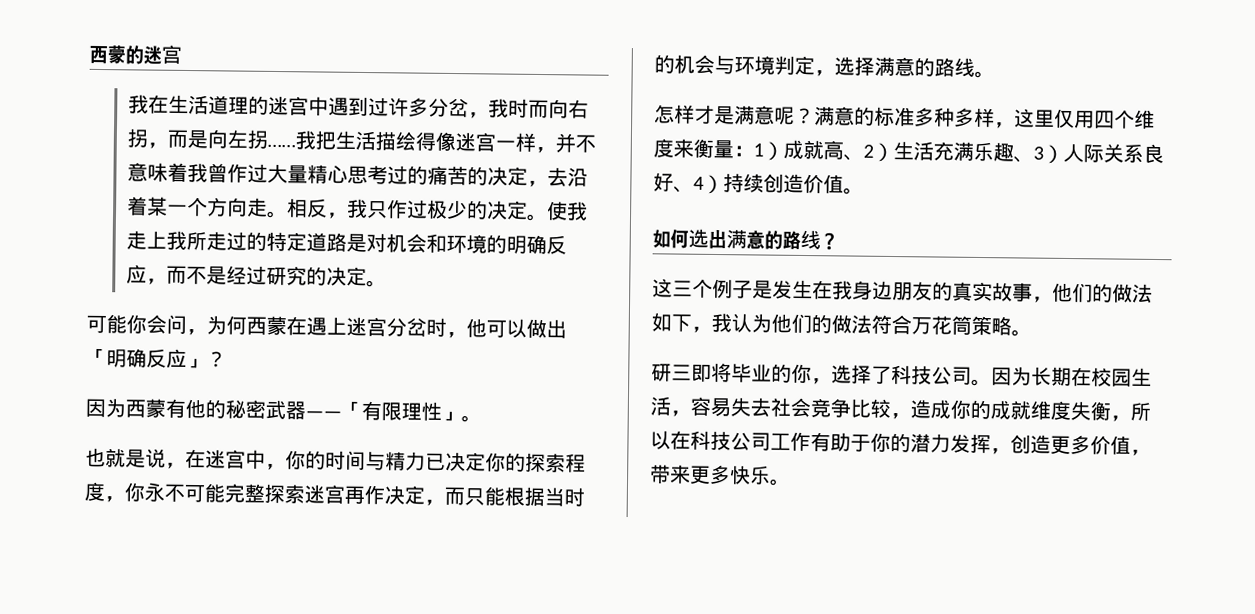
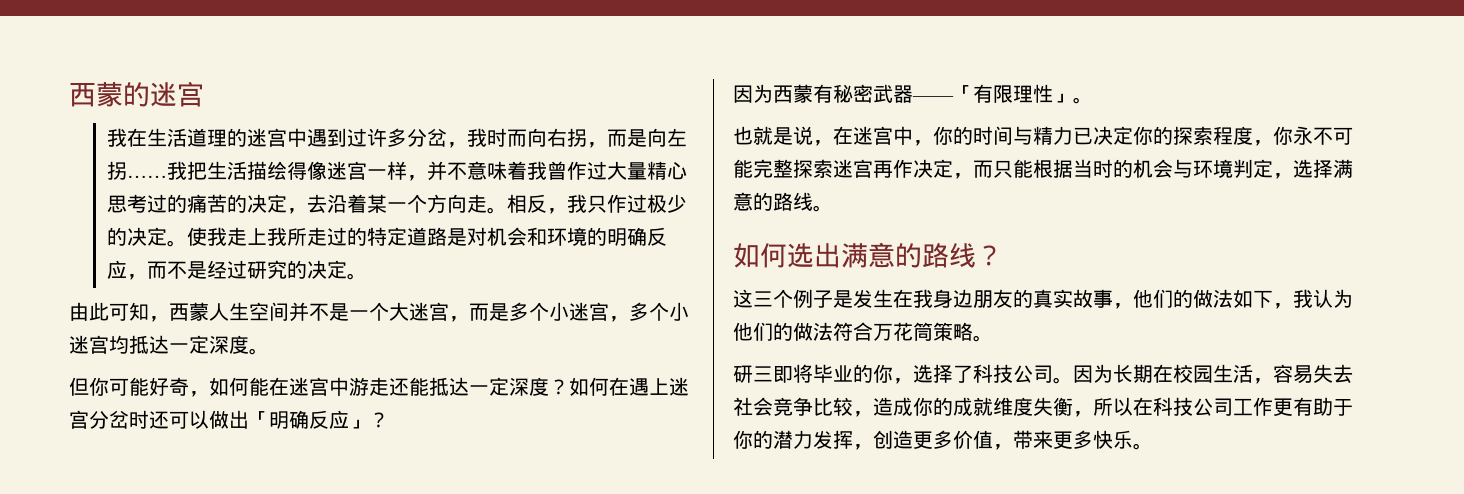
[86,314,287,336] 可能你会问，为何西蒙 -> [69,302,689,322] [69,335,269,355] [69,377,609,397] 由此可知，西蒙人生空间并不是一个大迷宫，而是多个小迷宫，多个小迷宫均抵达一定深度。 // 但你可能好奇，如何能在迷宫中游走还能抵达一定深度？如何
[446,318,487,339] ，他 -> [149,411,169,429] 还
[185,398,226,419] 他的 -> (833, 93) none
[654,104,1155,129] [653,138,1164,164] [653,172,864,195] // 怎样才是满意呢？满意的标准多种多样，这里仅用四个维度来衡量：1）成就高、2）生活充满乐趣、3）人际关系良好、4）持续创造价值。 -> (833, 208) none
(811, 441) none -> [1273,398,1293,416] 更

